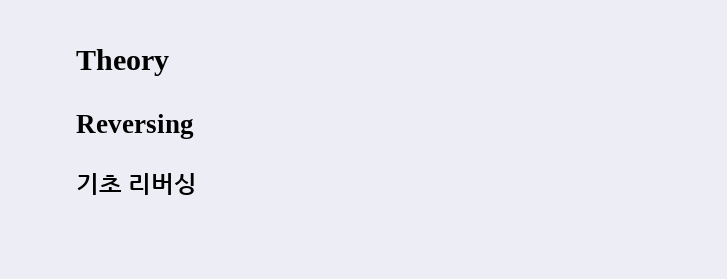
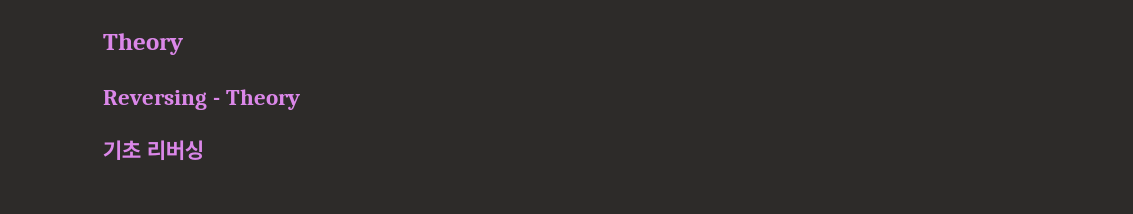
(194, 126) none -> [213,89,301,110] - Theory

